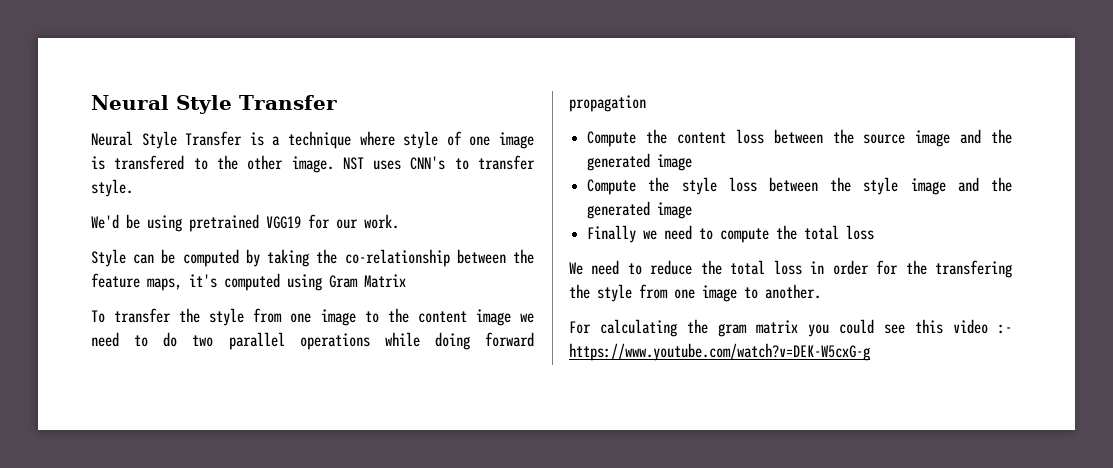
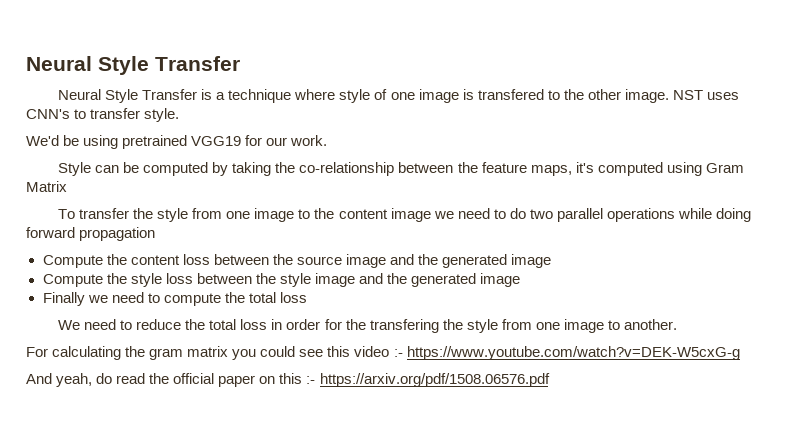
(870, 352) none -> [26,373,550,387] // And yeah, do read the official paper on this :- https://arxiv.org/pdf/1508.06576.pdf

